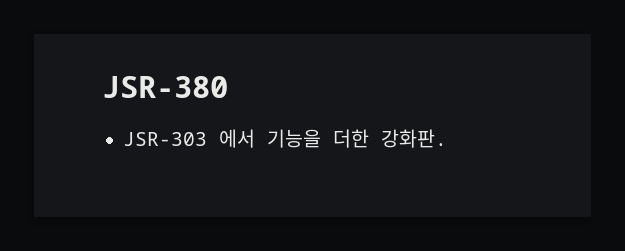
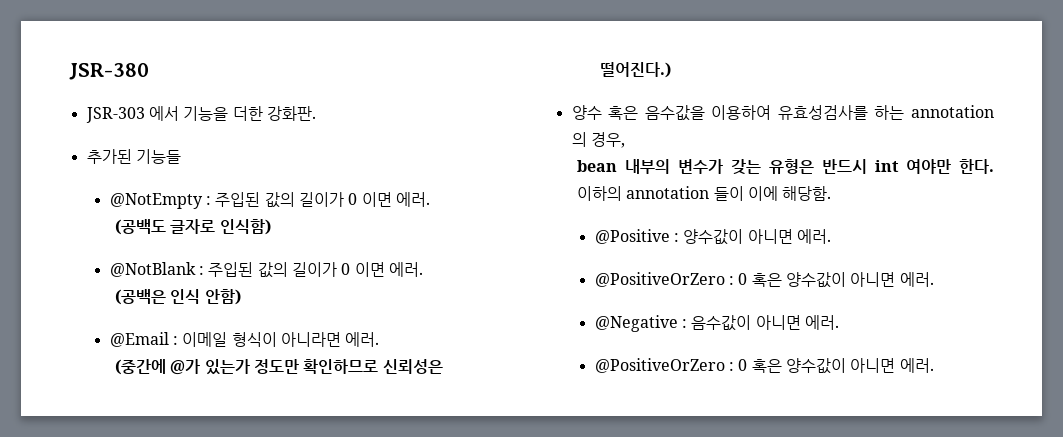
(448, 138) none -> [86,149,181,164] [109,192,430,209] [115,219,271,235] [109,262,423,278] [115,289,241,305] [109,332,380,347] [115,359,443,375] [600,62,672,78] [571,105,994,121] [571,132,625,148] [577,159,995,175] [577,186,832,201] [594,229,831,245] [594,272,934,288] [594,315,839,332] [594,358,934,374] // 추가된 기능들 // @NotEmpty : 주입된 값의 길이가 0 이면 에러. // (공백도 글자로 인식함) // @NotBlank : 주입된 값의 길이가 0 이면 에러. // (공백은 인식 안함) // @Email : 이메일 형식이 아니라면 에러. // (중간에 @가 있는가 정도만 확인하므로 신뢰성은 떨어진다.) // 양수 혹은 음수값을 이용하여 유효성검사를 하는 annotation 의 경우, // bean 내부의 변수가 갖는 유형은 반드시 int 여야만 한다. 이하의 annotation 들이 이에 해당함. // @Positive : 양수값이 아니면 에러. // @PositiveOrZero : 0 혹은 양수값이 아니면 에러. // @Negative : 음수값이 아니면 에러. // @PositiveOrZero : 0 혹은 양수값이 아니면 에러.

